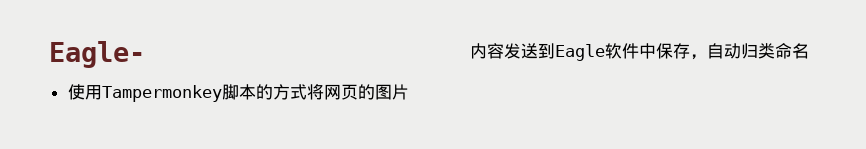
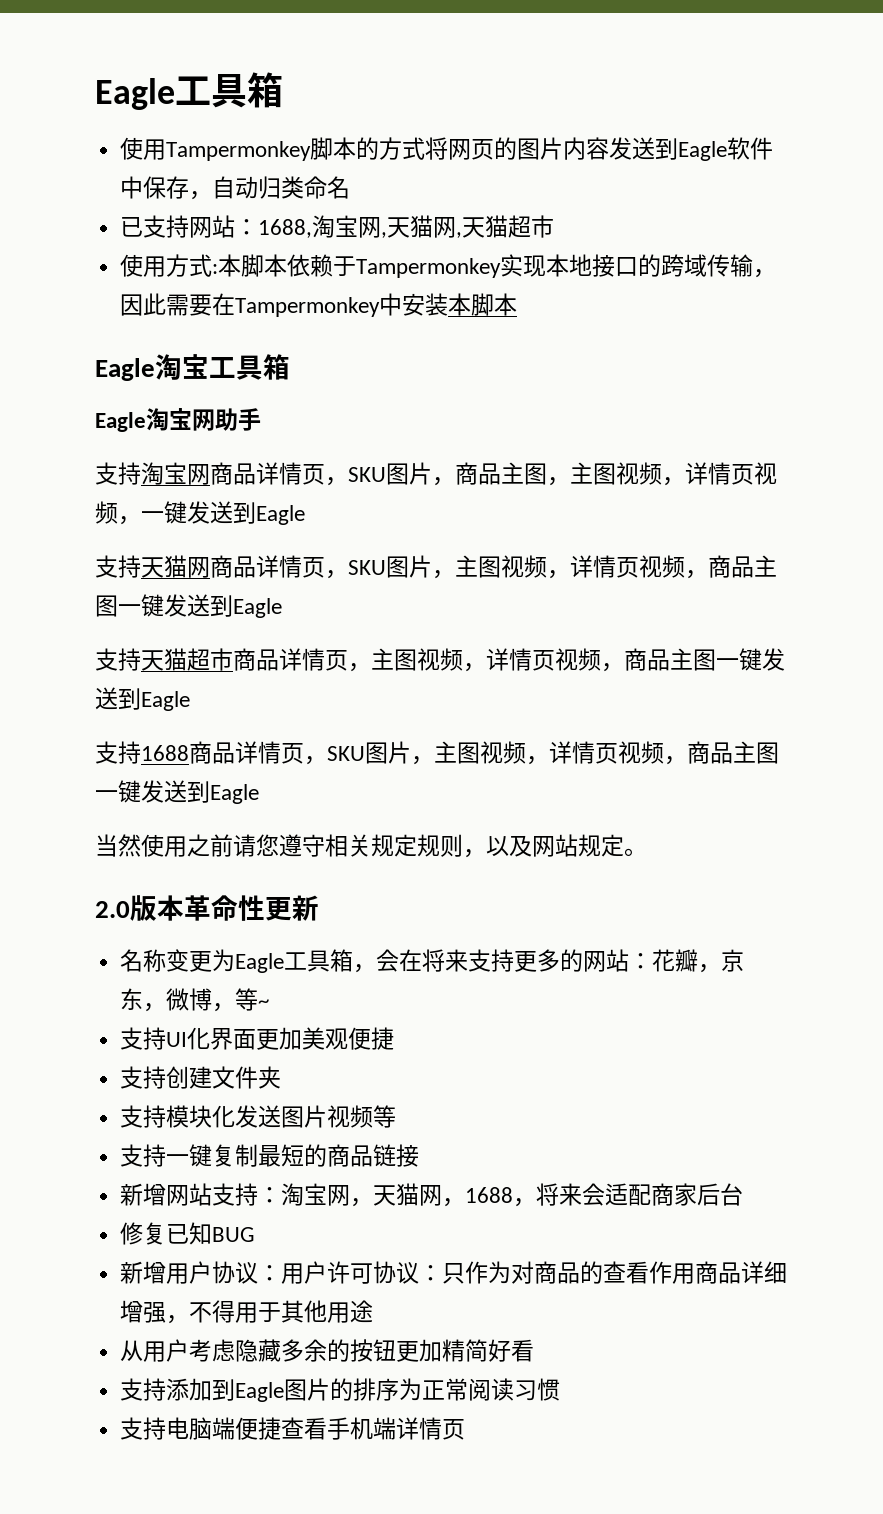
[49,41,145,68] Eagle- -> [95,72,283,110] Eagle工具箱
(809, 51) none -> [120,215,555,238] [120,254,777,278] [120,293,518,317] [95,354,290,381] [95,408,261,432] [95,462,777,486] [95,501,305,525] [95,555,777,579] [95,594,282,618] [95,648,785,672] [95,687,190,711] [95,741,779,765] [95,780,259,804] [95,834,647,858] [95,895,319,921] [120,949,745,973] [120,988,270,1012] [120,1027,395,1050] [120,1066,282,1089] [120,1105,397,1128] [120,1144,420,1167] [120,1183,744,1207] [120,1222,256,1245] [120,1261,788,1284] [120,1300,374,1324] [120,1339,535,1362] [120,1378,561,1402] [120,1417,466,1440] // 已支持网站：1688,淘宝网,天猫网,天猫超市 // 使用方式:本脚本依赖于Tampermonkey实现本地接口的跨域传输，因此需要在Tampermonkey中安装本脚本 // Eagle淘宝工具箱 // Eagle淘宝网助手 // 支持淘宝网商品详情页，SKU图片，商品主图，主图视频，详情页视频，一键发送到Eagle // 支持天猫网商品详情页，SKU图片，主图视频，详情页视频，商品主图一键发送到Eagle // 支持天猫超市商品详情页，主图视频，详情页视频，商品主图一键发送到Eagle // 支持1688商品详情页，SKU图片，主图视频，详情页视频，商品主图一键发送到Eagle // 当然使用之前请您遵守相关规定规则，以及网站规定。 // 2.0版本革命性更新 // 名称变更为Eagle工具箱，会在将来支持更多的网站：花瓣，京东，微博，等~ // 支持UI化界面更加美观便捷 // 支持创建文件夹 // 支持模块化发送图片视频等 // 支持一键复制最短的商品链接 // 新增网站支持：淘宝网，天猫网，1688，将来会适配商家后台 // 修复已知BUG // 新增用户协议：用户许可协议：只作为对商品的查看作用商品详细增强，不得用于其他用途 // 从用户考虑隐藏多余的按钮更加精简好看 // 支持添加到Eagle图片的排序为正常阅读习惯 // 支持电脑端便捷查看手机端详情页

